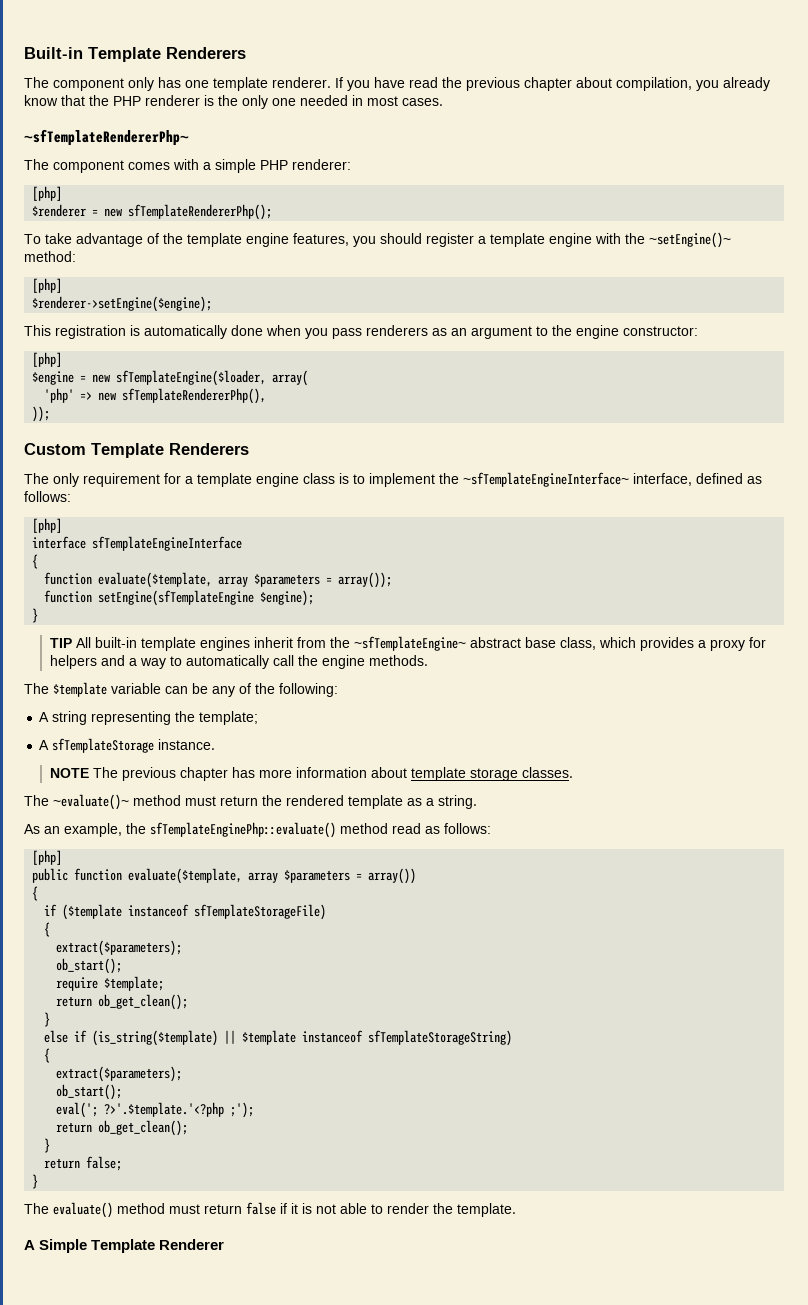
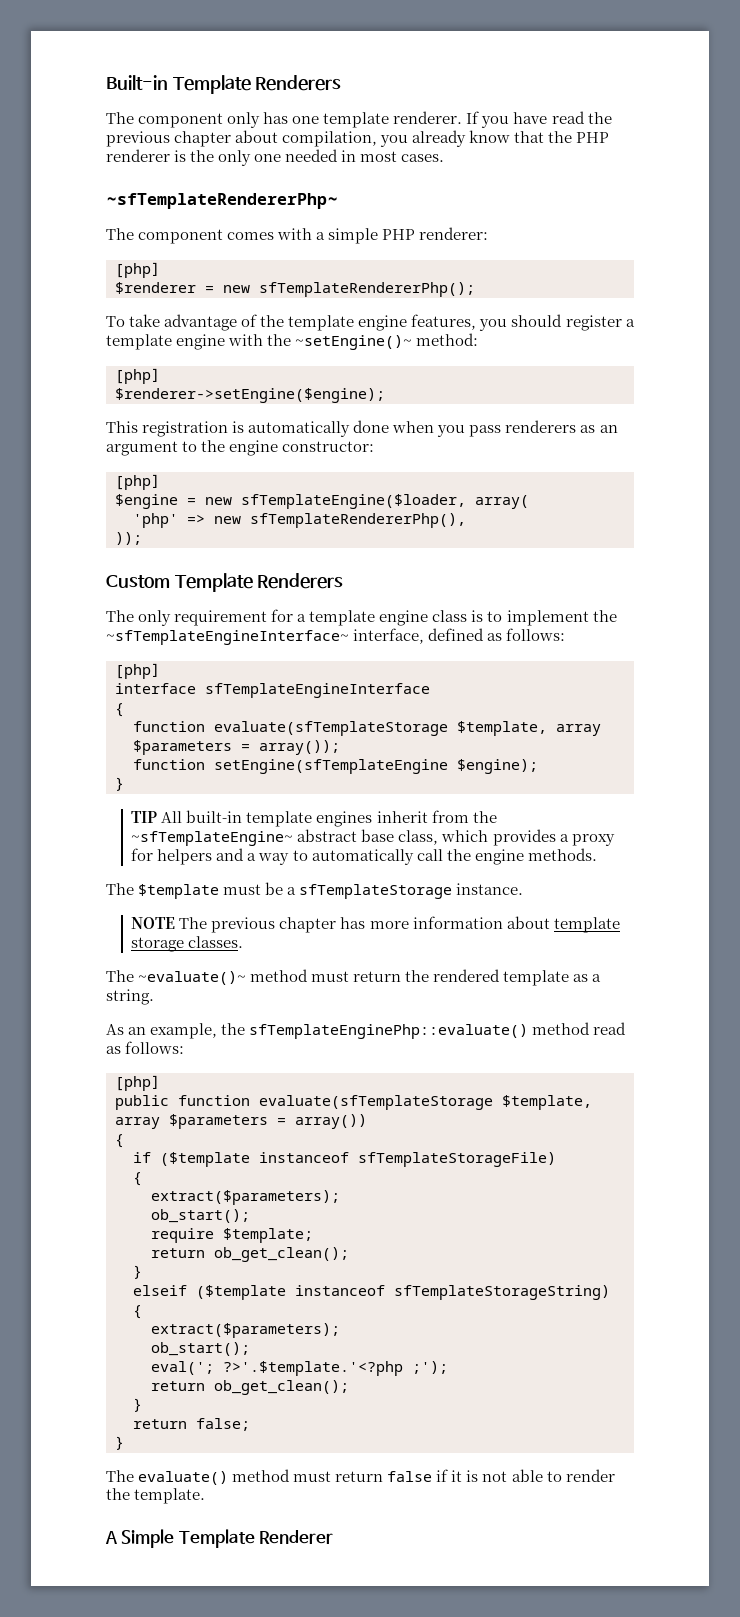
[98,572,213,588] evaluate($template, -> [214,721,547,736] evaluate(sfTemplateStorage $template,
[111,683,338,697] [39,711,259,725] [39,740,50,750] variable can be any of the following: // A string representing the template; // A -> [223,882,297,895] must be a
[128,868,243,884] evaluate($template, -> [259,1095,592,1110] evaluate(sfTemplateStorage $template,
[44,1030,297,1046] else if (is_string($template) || $template -> [133,1285,286,1300] elseif ($template

